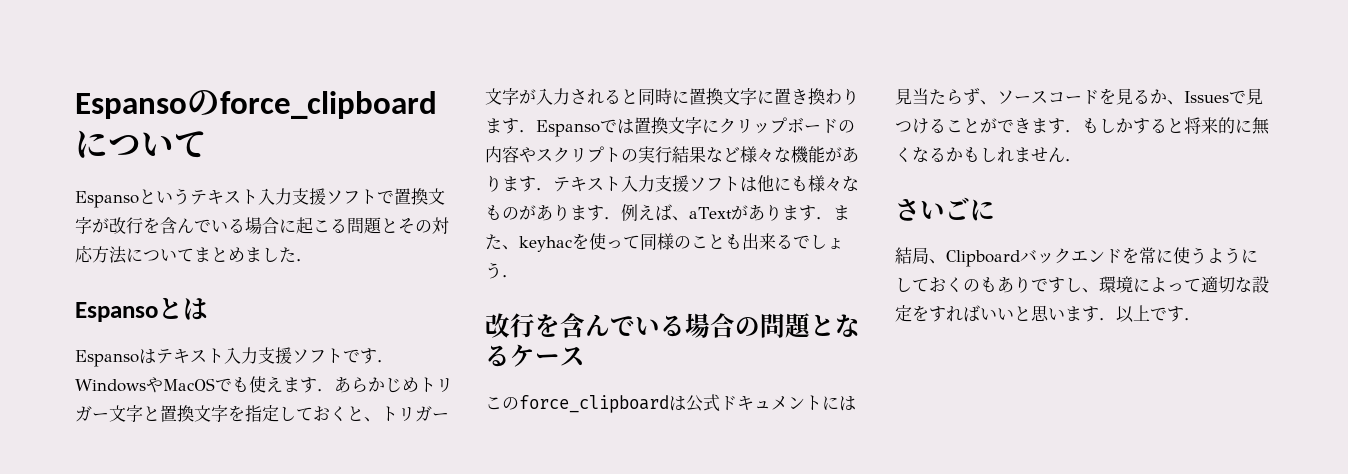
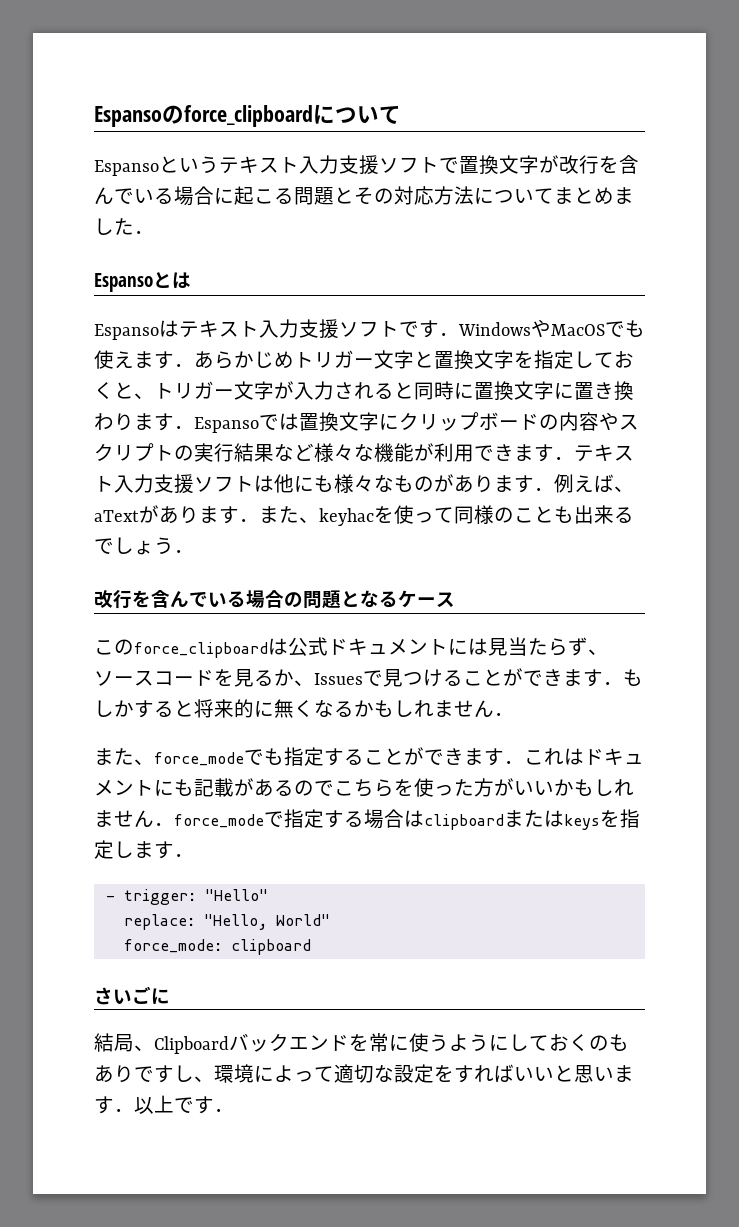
[842,147,859,163] [485,175,502,192] あり -> [434,443,514,462] 利用でき
(1082, 160) none -> [94,747,644,766] [94,778,634,797] [94,809,640,830] [94,840,194,859] [105,889,268,905] [123,914,330,930] [123,939,311,955] // また、force_modeでも指定することができます．これはドキュメントにも記載があるのでこちらを使った方がいいかもしれません．force_modeで指定する場合はclipboardまたはkeysを指定します． // - trigger: "Hello" // replace: "Hello, World" // force_mode: clipboard

